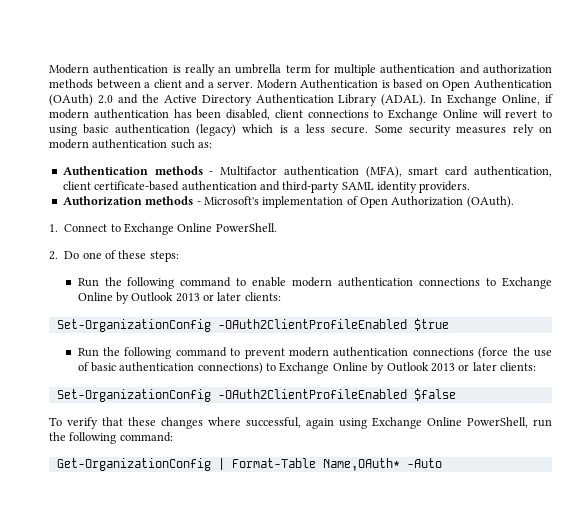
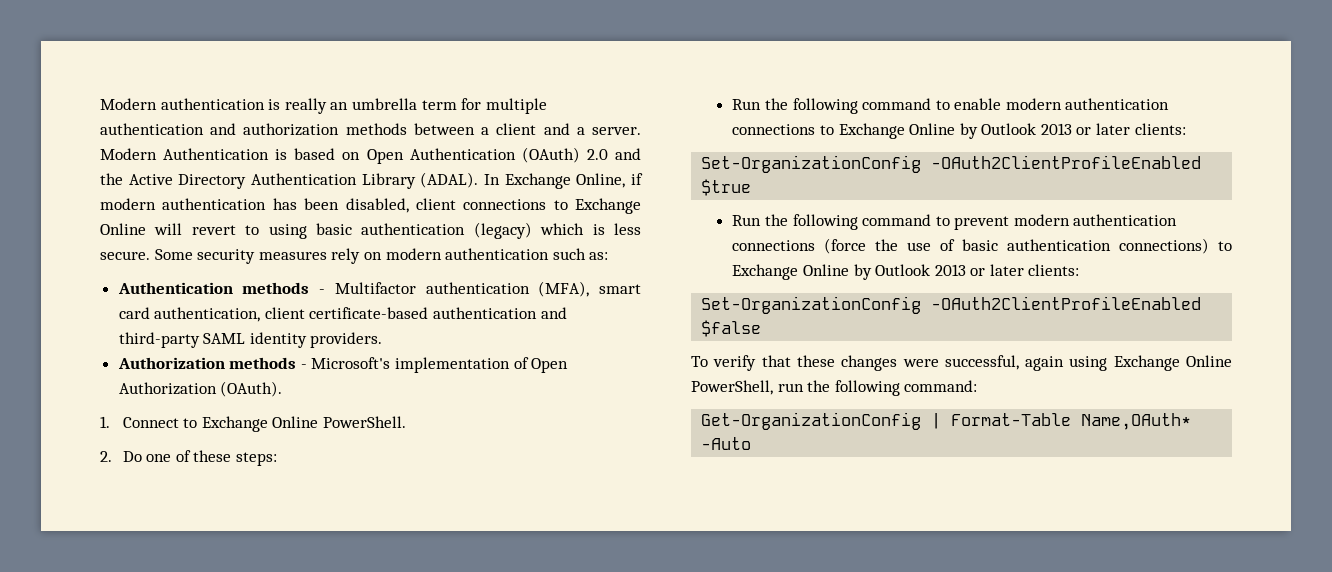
[293,127,300,133] a -> (605, 229) none
[208,417,241,426] where -> [902,359,939,367] were

